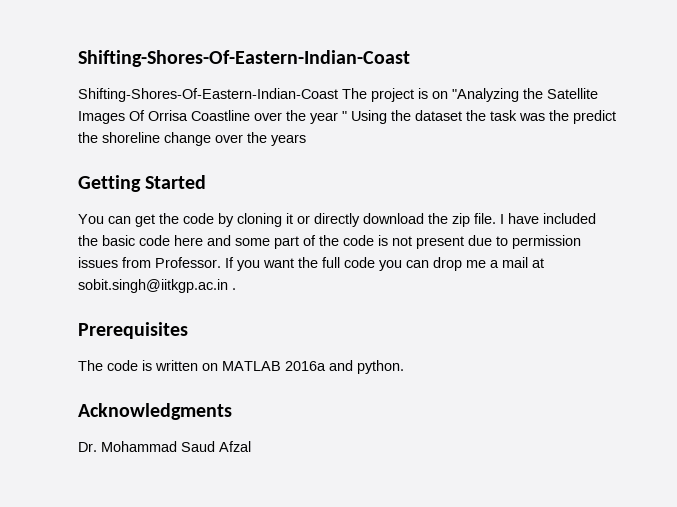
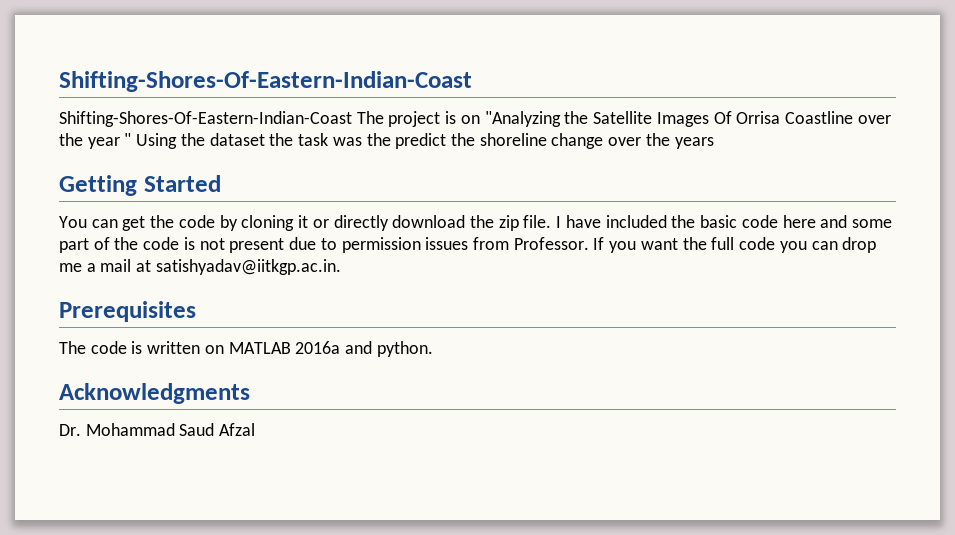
[78,279,236,293] sobit.singh@iitkgp.ac.in . -> [155,259,341,275] satishyadav@iitkgp.ac.in.

